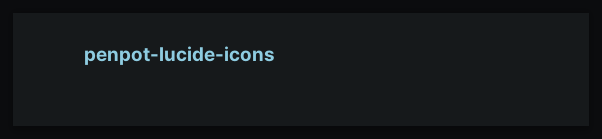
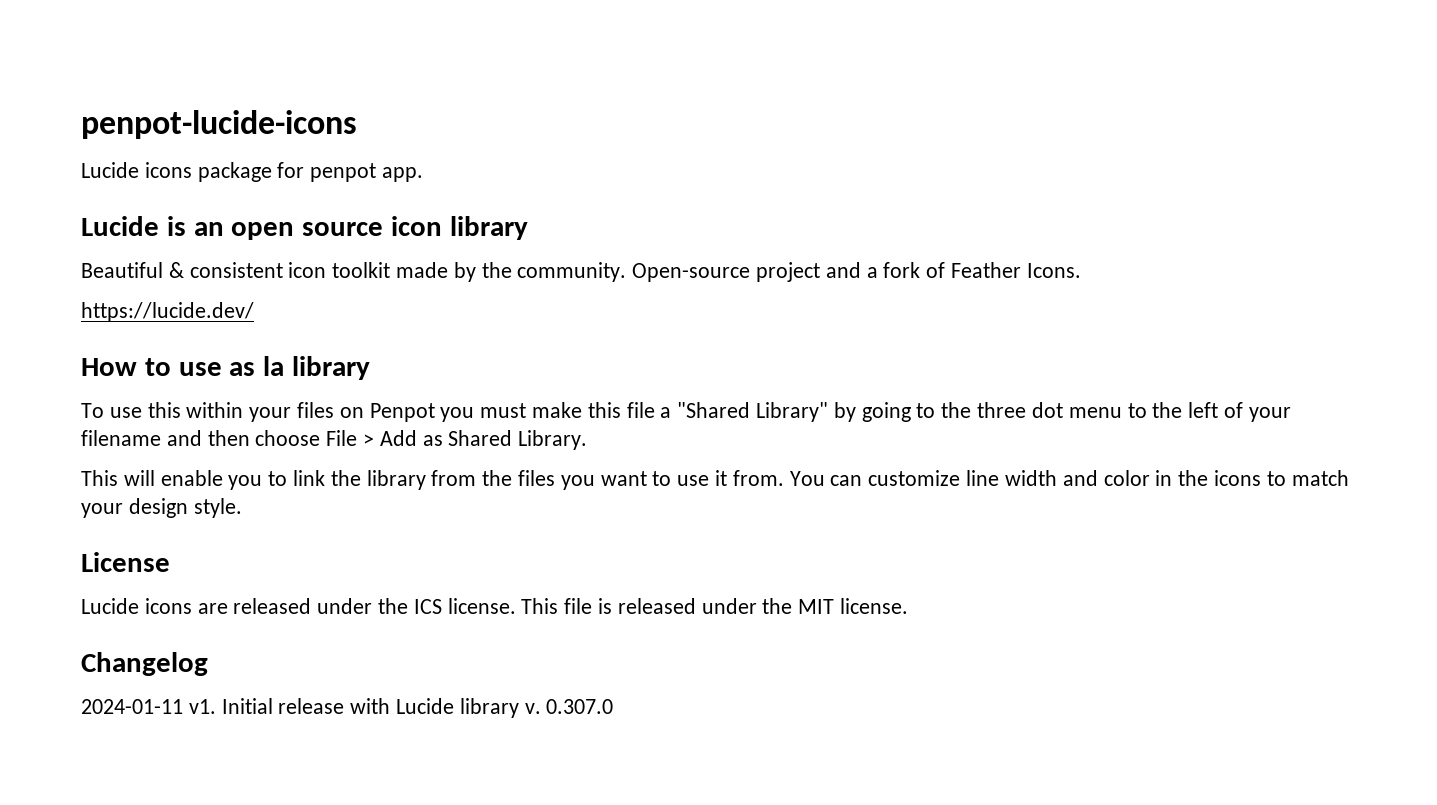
(275, 55) none -> [81,162,424,182] [81,216,528,240] [81,262,1081,282] [81,302,254,322] [81,356,371,380] [81,402,1291,422] [81,430,588,450] [81,470,1349,490] [81,498,242,518] [81,552,170,572] [81,598,909,614] [81,652,208,676] [81,698,614,718] // Lucide icons package for penpot app. // Lucide is an open source icon library // Beautiful & consistent icon toolkit made by the community. Open-source project and a fork of Feather Icons. // https://lucide.dev/ // How to use as la library // To use this within your files on Penpot you must make this file a "Shared Library" by going to the three dot menu to the left of your filename and then choose File > Add as Shared Library. // This will enable you to link the library from the files you want to use it from. You can customize line width and color in the icons to match your design style. // License // Lucide icons are released under the ICS license. This file is released under the MIT license. // Changelog // 2024-01-11 v1. Initial release with Lucide library v. 0.307.0

